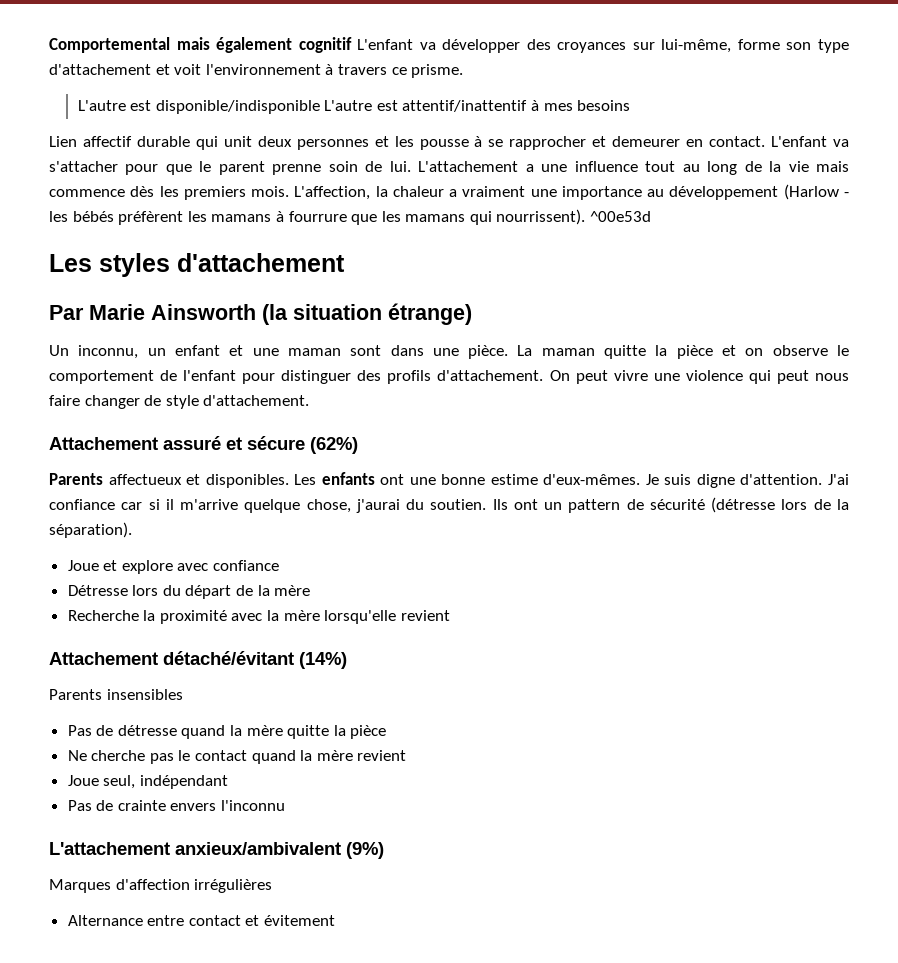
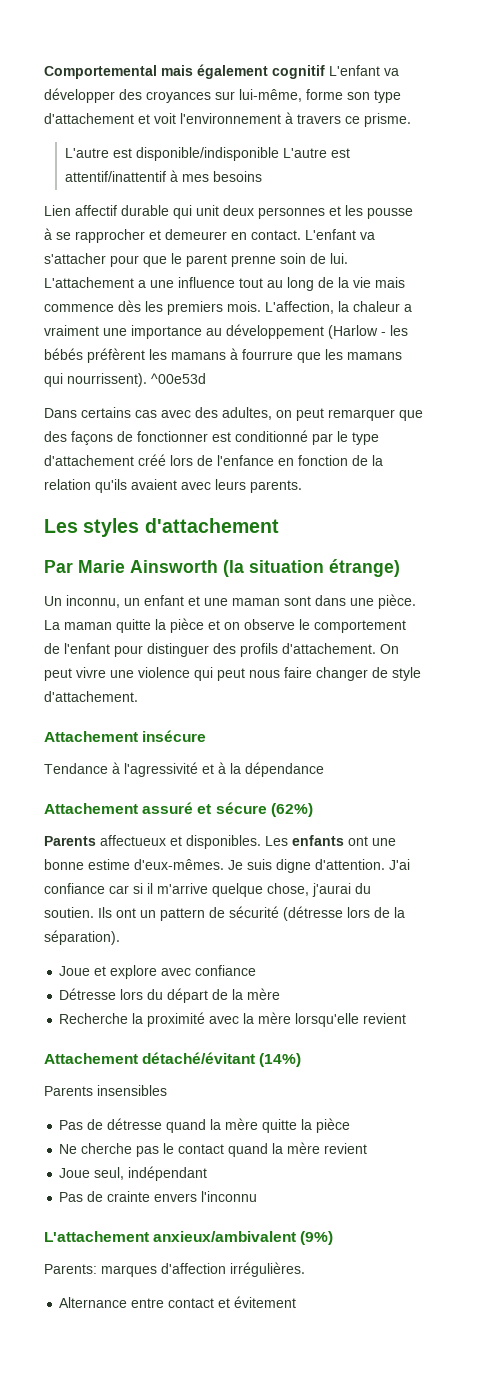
(652, 216) none -> [44,407,423,421] [44,430,379,445] [44,454,383,466] [44,479,302,493] // Dans certains cas avec des adultes, on peut remarquer que des façons de fonctionner est conditionné par le type d'attachement créé lors de l'enfance en fonction de la relation qu'ils avaient avec leurs parents.
(310, 400) none -> [44,730,207,742] [44,762,324,777] // Attachement insécure // Tendance à l'agressivité et à la dépendance
[49,879,273,893] Marques d'affection irrégulières -> [44,1262,305,1277] Parents: marques d'affection irrégulières.

